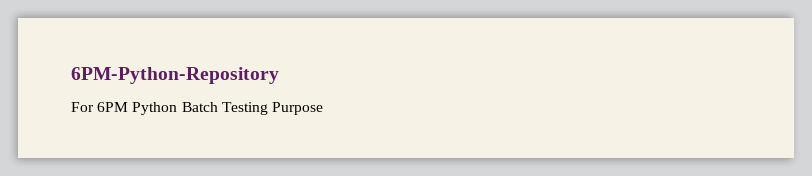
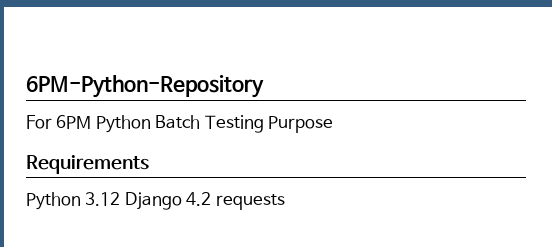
(323, 108) none -> [26,155,149,174] [26,192,285,210] // Requirements // Python 3.12 Django 4.2 requests

